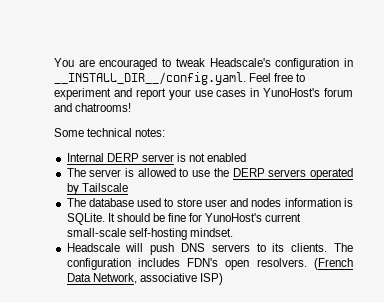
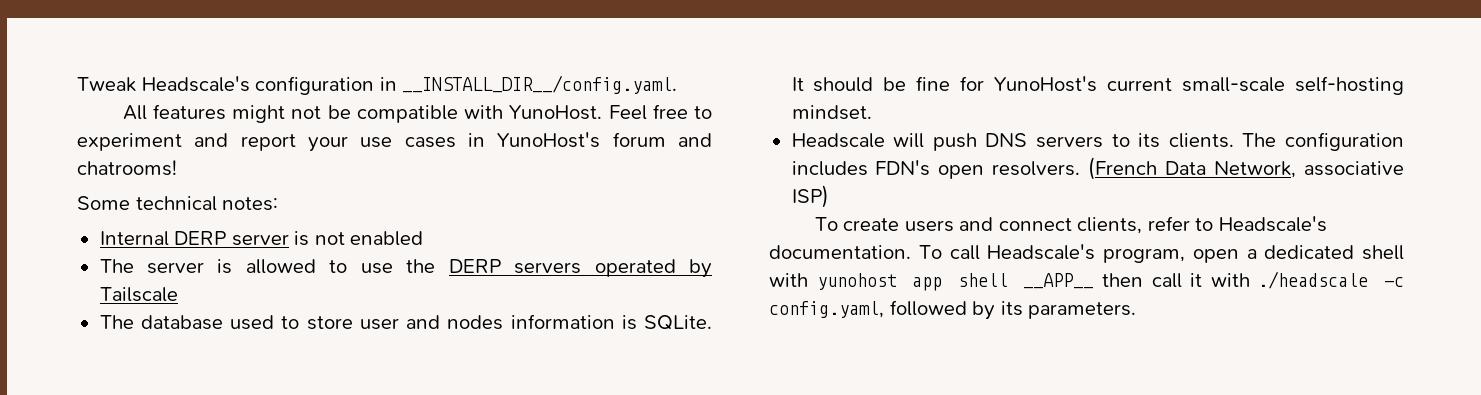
[54,58,205,70] You are encouraged to tweak -> [77,77,136,92] Tweak
(246, 78) none -> [122,104,603,123] // All features might not be compatible with YunoHost.
(223, 279) none -> [814,216,1327,234] [769,244,1404,263] [769,271,1404,291] [769,300,1137,320] // To create users and connect clients, refer to Headscale's documentation. To call Headscale's program, open a dedicated shell with yunohost app shell __APP__ then call it with ./headscale -c config.yaml, followed by its parameters.

